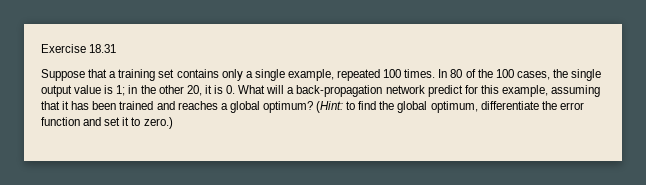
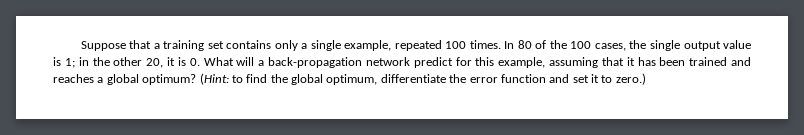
[41,44,117,53] Exercise 18.31 // -> (80, 46) none

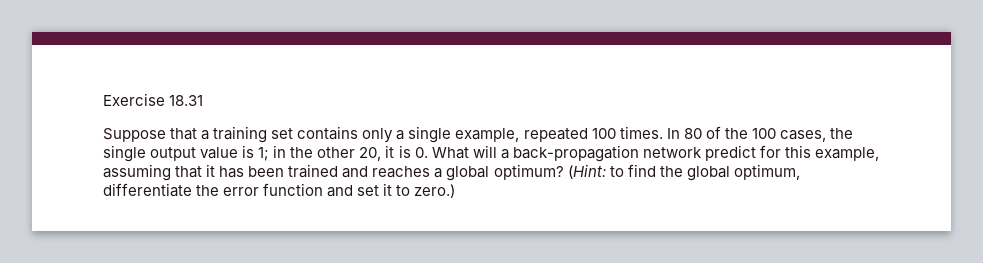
(80, 46) none -> [103,93,204,106] Exercise 18.31 //

